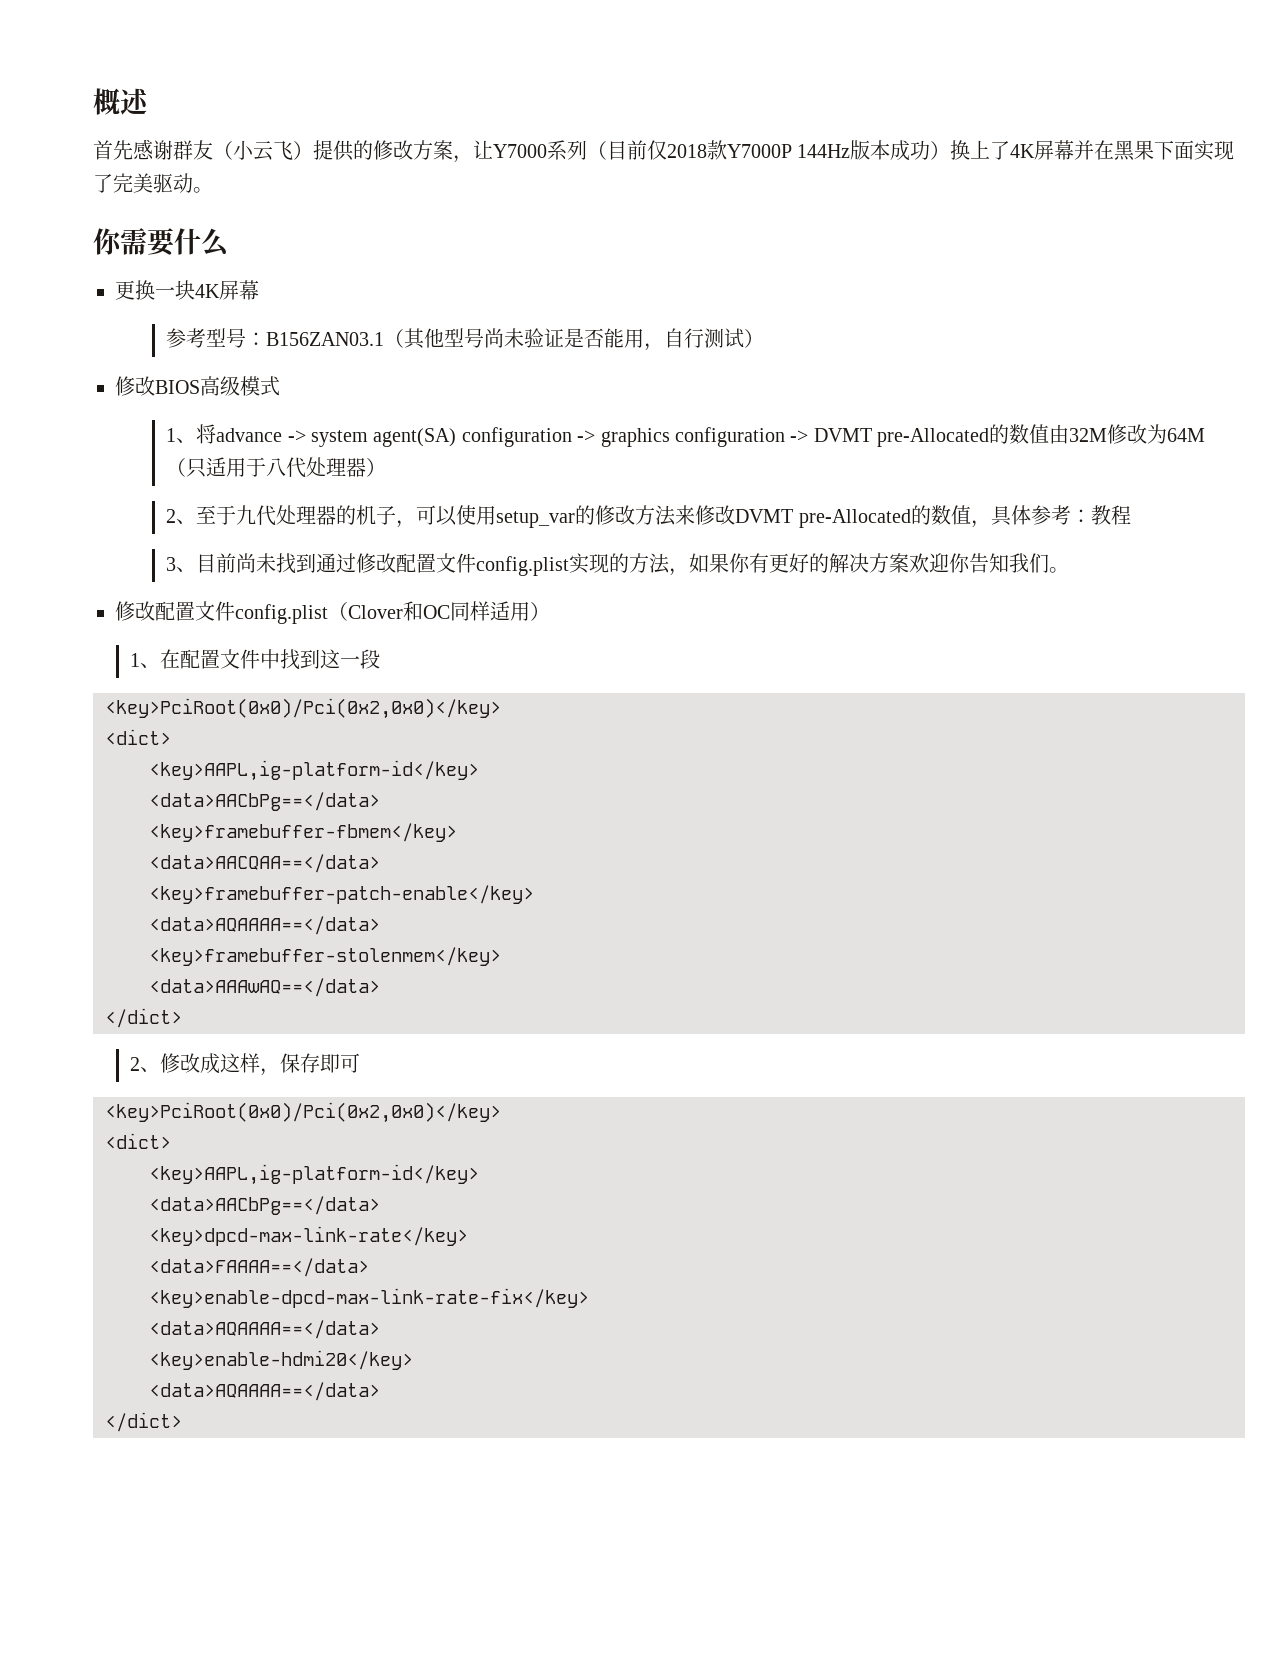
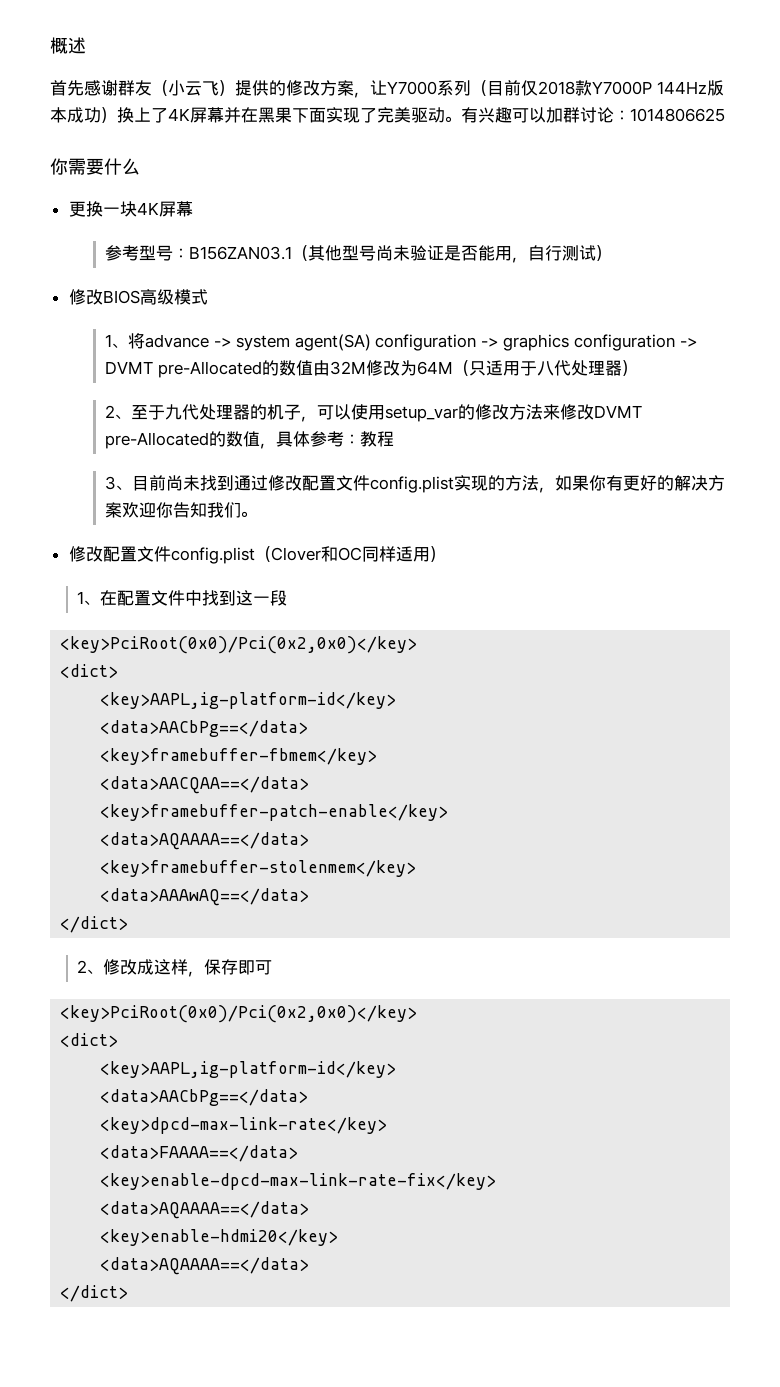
(213, 190) none -> [461,107,725,123] 有兴趣可以加群讨论：1014806625

